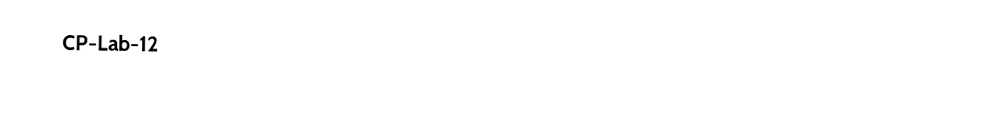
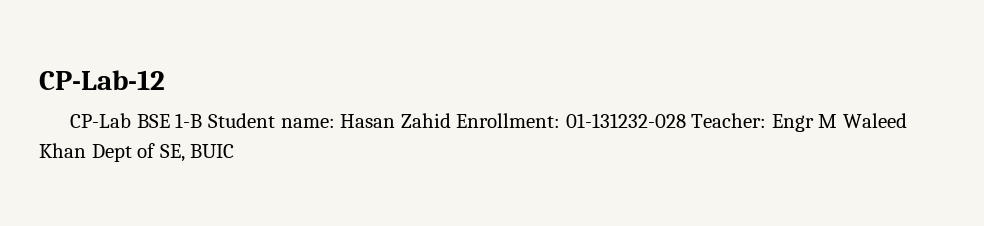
(159, 42) none -> [70,113,907,132] [39,143,235,162] // CP-Lab BSE 1-B Student name: Hasan Zahid Enrollment: 01-131232-028 Teacher: Engr M Waleed Khan Dept of SE, BUIC

